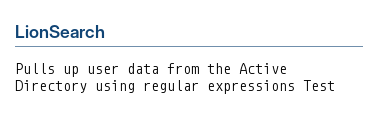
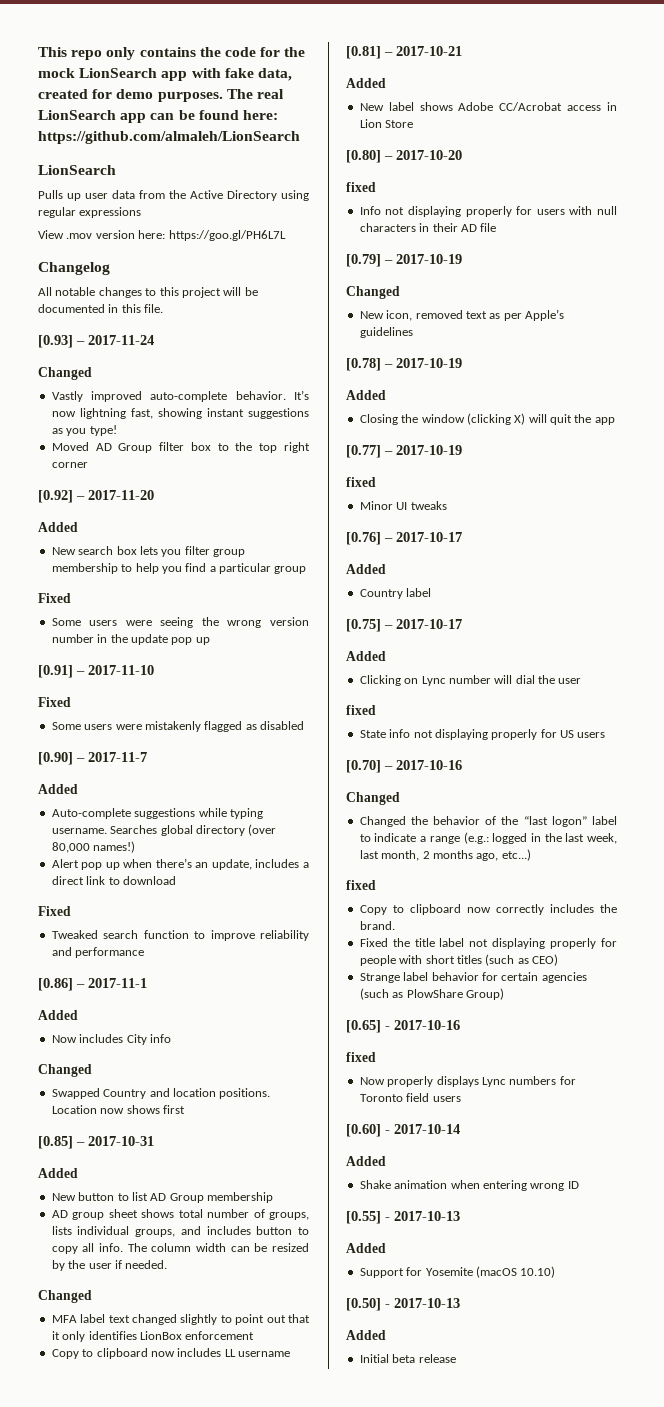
(15, 31) none -> [38,47,306,60] [38,68,292,81] [38,89,284,102] [38,110,278,123] [38,131,300,144] This repo only contains the code for the mock LionSearch app with fake data, created for demo purposes. The real LionSearch app can be found here: https://github.com/almaleh/LionSearch //
[303,80,335,91] Test -> [38,230,286,241] [38,262,110,275] [38,287,258,298] [38,304,164,313] [38,335,154,348] [38,367,92,380] [51,390,309,402] [51,408,309,419] [51,425,117,436] [51,442,310,453] [51,462,88,468] [38,490,154,503] [38,522,78,532] [51,546,245,557] [51,563,307,574] [38,593,71,603] [51,617,309,628] [51,634,210,645] [38,665,154,678] [38,697,71,707] [51,721,304,732] [38,752,147,765] [38,784,78,794] [51,808,263,819] [51,824,277,836] [51,841,136,853] [51,858,309,870] [51,876,176,885] [38,906,71,916] [51,930,309,941] [51,947,145,958] [38,978,147,991] [38,1010,78,1020] [51,1034,171,1045] [38,1064,92,1077] [51,1088,271,1099] [51,1105,185,1114] [38,1136,154,1149] [38,1168,78,1178] [51,1192,273,1203] [51,1209,309,1220] [51,1226,310,1237] [51,1243,309,1254] [51,1260,168,1271] [38,1290,92,1303] [51,1314,310,1325] [51,1331,255,1342] [51,1348,290,1359] [346,46,462,59] [346,78,386,88] [359,102,617,111] [359,119,414,128] [346,150,462,163] [346,182,376,192] [359,206,617,217] [359,223,497,232] [346,254,462,267] [346,286,400,299] [359,309,564,321] [359,327,413,338] [346,358,462,371] [346,390,386,400] [359,413,615,425] [346,445,462,458] [346,477,376,487] [359,501,447,510] [346,532,462,545] [346,564,386,574] [359,588,432,599] [346,619,462,632] [346,651,386,661] [359,675,582,686] [346,705,376,715] [359,729,606,740] [346,760,462,773] [346,792,400,805] [359,816,617,827] [359,832,617,844] [359,849,531,861] [346,880,376,890] [359,904,617,915] [359,921,395,930] [359,938,617,949] [359,954,558,966] [359,972,587,983] [359,988,504,1000] [346,1020,460,1033] [346,1052,376,1062] [359,1076,576,1087] [359,1093,461,1102] [346,1124,460,1137] [346,1156,386,1166] [359,1180,579,1191] [346,1211,460,1224] [346,1243,386,1253] [359,1266,556,1278] [346,1298,460,1311] [346,1330,386,1340] [359,1354,456,1363] // View .mov version here: https://goo.gl/PH6L7L // Changelog // All notable changes to this project will be documented in this file. // [0.93] – 2017-11-24 // Changed // Vastly improved auto-complete behavior. It’s now lightning fast, showing instant suggestions as you type! // Moved AD Group filter box to the top right corner // [0.92] – 2017-11-20 // Added // New search box lets you filter group membership to help you find a particular group // Fixed // Some users were seeing the wrong version number in the update pop up // [0.91] – 2017-11-10 // Fixed // Some users were mistakenly flagged as disabled // [0.90] – 2017-11-7 // Added // Auto-complete suggestions while typing username. Searches global directory (over 80,000 names!) // Alert pop up when there’s an update, includes a direct link to download // Fixed // Tweaked search function to improve reliability and performance // [0.86] – 2017-11-1 // Added // Now includes City info // Changed // Swapped Country and location positions. Location now shows first // [0.85] – 2017-10-31 // Added // New button to list AD Group membership // AD group sheet shows total number of groups, lists individual groups, and includes button to copy all info. The column width can be resized by the user if needed. // Changed // MFA label text changed slightly to point out that it only identifies LionBox enforcement // Copy to clipboard now includes LL username // [0.81] – 2017-10-21 // Added // New label shows Adobe CC/Acrobat access in Lion Store // [0.80] – 2017-10-20 // fixed // Info not displaying properly for users with null characters in their AD file // [0.79] – 2017-10-19 // Changed // New icon, removed text as per Apple’s guidelines // [0.78] – 2017-10-19 // Added // Closing the window (clicking X) will quit the app // [0.77] – 2017-10-19 // fixed // Minor UI tweaks // [0.76] – 2017-10-17 // Added // Country label // [0.75] – 2017-10-17 // Added // Clicking on Lync number will dial the user // fixed // State info not displaying properly for US users // [0.70] – 2017-10-16 // Changed // Changed the behavior of the “last logon” label to indicate a range (e.g.: logged in the last week, last month, 2 months ago, etc...) // fixed // Copy to clipboard now correctly includes the brand. // Fixed the title label not displaying properly for people with short titles (such as CEO) // Strange label behavior for certain agencies (such as PlowShare Group) // [0.65] - 2017-10-16 // fixed // Now properly displays Lync numbers for Toronto field users // [0.60] - 2017-10-14 // Added // Shake animation when entering wrong ID // [0.55] - 2017-10-13 // Added // Support for Yosemite (macOS 10.10) // [0.50] - 2017-10-13 // Added // Initial beta release

